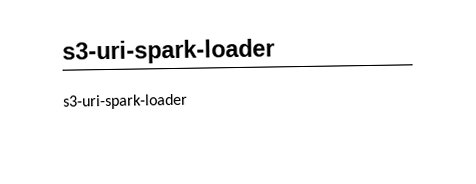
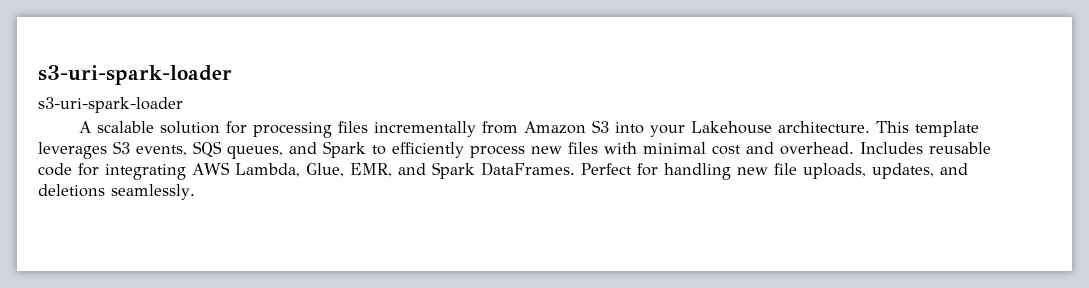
(188, 101) none -> [78,120,979,138] [38,141,991,159] [38,162,968,180] [38,184,195,200] // A scalable solution for processing files incrementally from Amazon S3 into your Lakehouse architecture. This template leverages S3 events, SQS queues, and Spark to efficiently process new files with minimal cost and overhead. Includes reusable code for integrating AWS Lambda, Glue, EMR, and Spark DataFrames. Perfect for handling new file uploads, updates, and deletions seamlessly.

